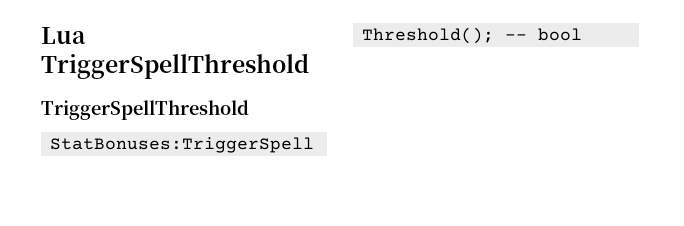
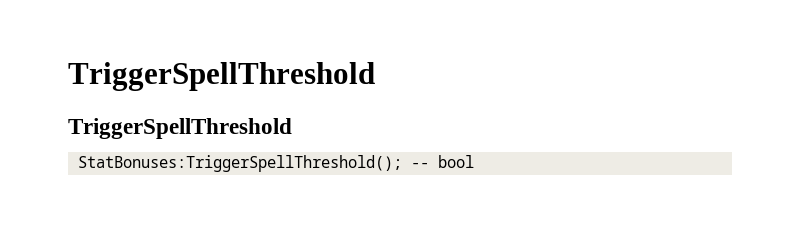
[41,27,86,44] Lua -> (68, 76) none

